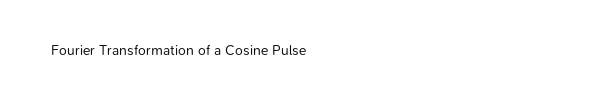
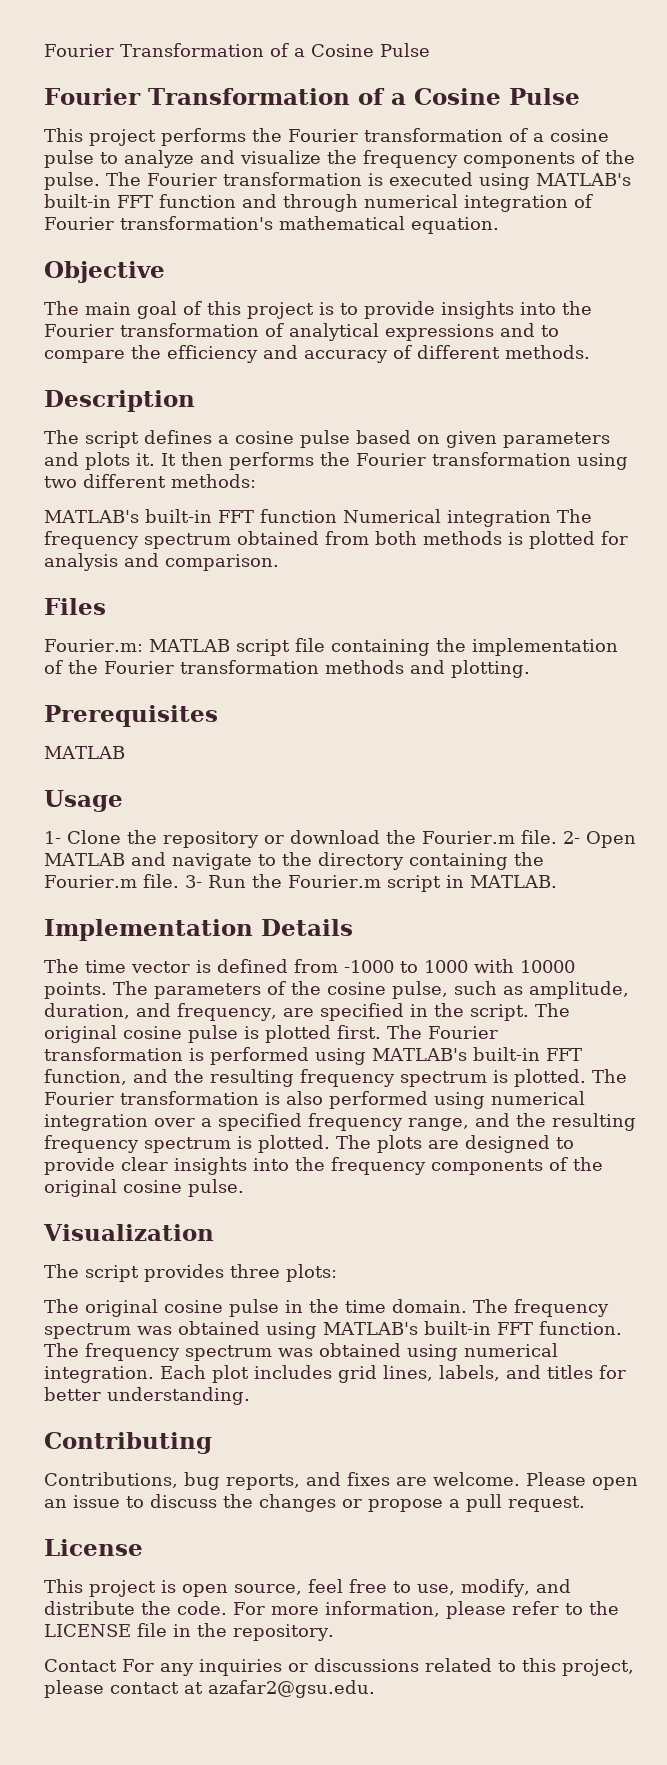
[51,44,306,56] Fourier Transformation of a Cosine Pulse -> [44,43,430,57] [44,88,580,105] [44,128,609,146] [44,150,635,168] [44,172,631,190] [44,194,593,212] [44,216,499,234] [44,261,165,283] [44,301,592,319] [44,323,559,341] [44,345,590,363] [44,390,195,412] [44,430,610,448] [44,452,628,470] [44,474,256,488] [44,509,592,527] [44,531,628,549] [44,553,279,571] [44,598,106,615] [44,638,618,656] [44,660,530,678] [44,705,218,727] [44,746,125,759] [44,790,123,812] [44,830,636,848] [44,852,544,870] [44,874,557,892] [44,919,353,941] [44,959,575,973] [44,981,629,999] [44,1003,570,1021] [44,1025,498,1043] [44,1047,582,1065] [44,1069,627,1087] [44,1091,585,1109] [44,1113,636,1131] [44,1135,574,1153] [44,1157,603,1175] [44,1179,244,1197] [43,1224,214,1241] [44,1264,337,1282] [44,1299,609,1317] [44,1321,622,1339] [44,1343,558,1361] [44,1365,626,1383] [44,1387,250,1405] [44,1432,212,1454] [44,1472,638,1490] [44,1494,585,1512] [44,1539,143,1556] [44,1579,571,1597] [44,1601,619,1619] [44,1623,334,1641] [44,1658,634,1676] [44,1680,375,1698] Fourier Transformation of a Cosine Pulse // Fourier Transformation of a Cosine Pulse // This project performs the Fourier transformation of a cosine pulse to analyze and visualize the frequency components of the pulse. The Fourier transformation is executed using MATLAB's built-in FFT function and through numerical integration of Fourier transformation's mathematical equation. // Objective // The main goal of this project is to provide insights into the Fourier transformation of analytical expressions and to compare the efficiency and accuracy of different methods. // Description // The script defines a cosine pulse based on given parameters and plots it. It then performs the Fourier transformation using two different methods: // MATLAB's built-in FFT function Numerical integration The frequency spectrum obtained from both methods is plotted for analysis and comparison. // Files // Fourier.m: MATLAB script file containing the implementation of the Fourier transformation methods and plotting. // Prerequisites // MATLAB // Usage // 1- Clone the repository or download the Fourier.m file. 2- Open MATLAB and navigate to the directory containing the Fourier.m file. 3- Run the Fourier.m script in MATLAB. // Implementation Details // The time vector is defined from -1000 to 1000 with 10000 points. The parameters of the cosine pulse, such as amplitude, duration, and frequency, are specified in the script. The original cosine pulse is plotted first. The Fourier transformation is performed using MATLAB's built-in FFT function, and the resulting frequency spectrum is plotted. The Fourier transformation is also performed using numerical integration over a specified frequency range, and the resulting frequency spectrum is plotted. The plots are designed to provide clear insights into the frequency components of the original cosine pulse. // Visualization // The script provides three plots: // The original cosine pulse in the time domain. The frequency spectrum was obtained using MATLAB's built-in FFT function. The frequency spectrum was obtained using numerical integration. Each plot includes grid lines, labels, and titles for better understanding. // Contributing // Contributions, bug reports, and fixes are welcome. Please open an issue to discuss the changes or propose a pull request. // License // This project is open source, feel free to use, modify, and distribute the code. For more information, please refer to the LICENSE file in the repository. // Contact For any inquiries or discussions related to this project, please contact at azafar2@gsu.edu.

